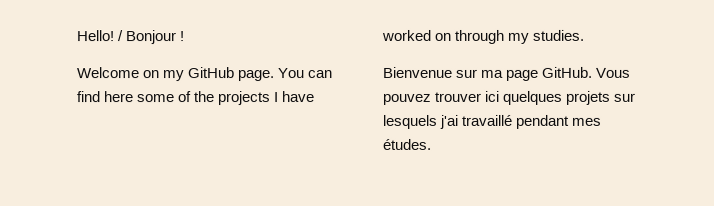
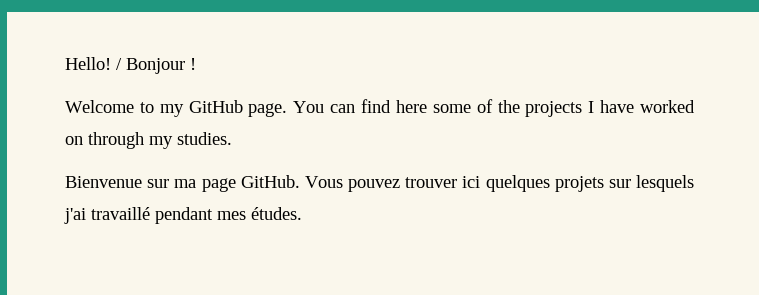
[142,70,160,79] on -> [139,102,154,113] to

